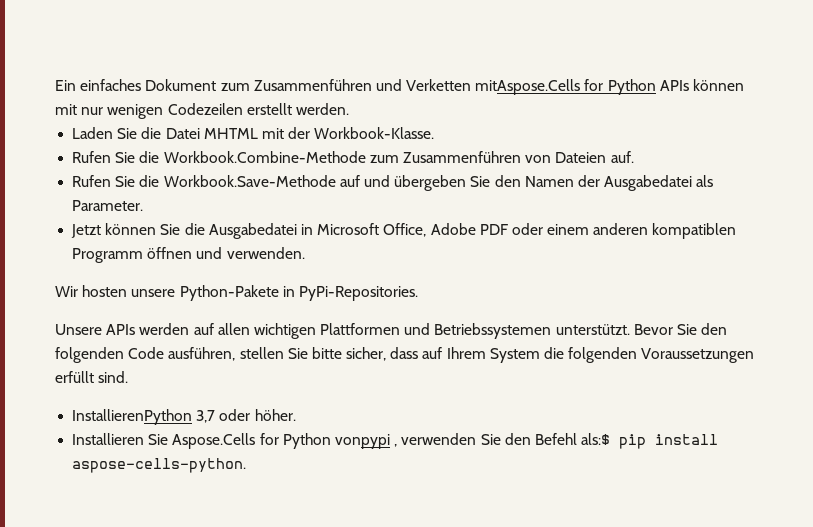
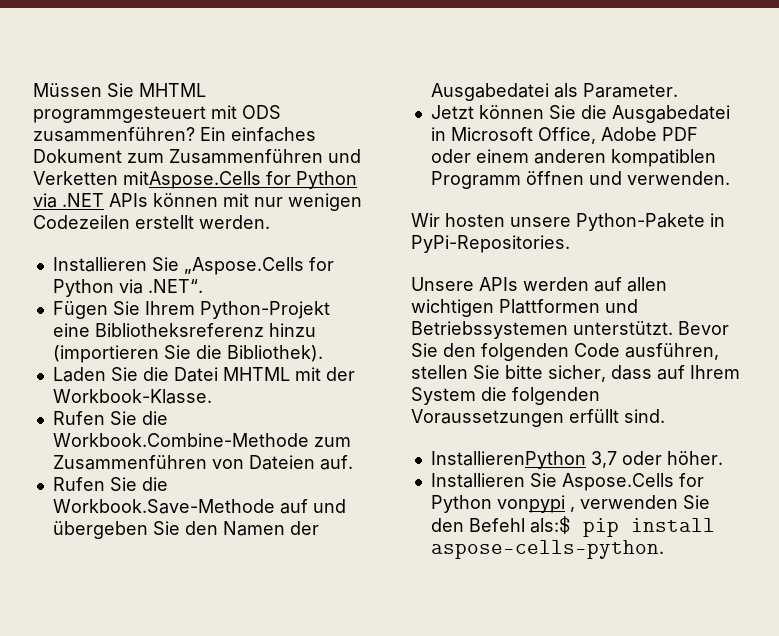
(55, 85) none -> [33,83,206,97] [33,105,281,123] [33,127,195,142] Müssen Sie MHTML programmgesteuert mit ODS zusammenführen?
(656, 87) none -> [33,193,104,208] via .NET
(349, 109) none -> [52,257,334,275] [52,279,203,297] [52,301,330,319] [52,323,316,337] [52,345,323,363] // Installieren Sie „Aspose.Cells for Python via .NET“. // Fügen Sie Ihrem Python-Projekt eine Bibliotheksreferenz hinzu (importieren Sie die Bibliothek).

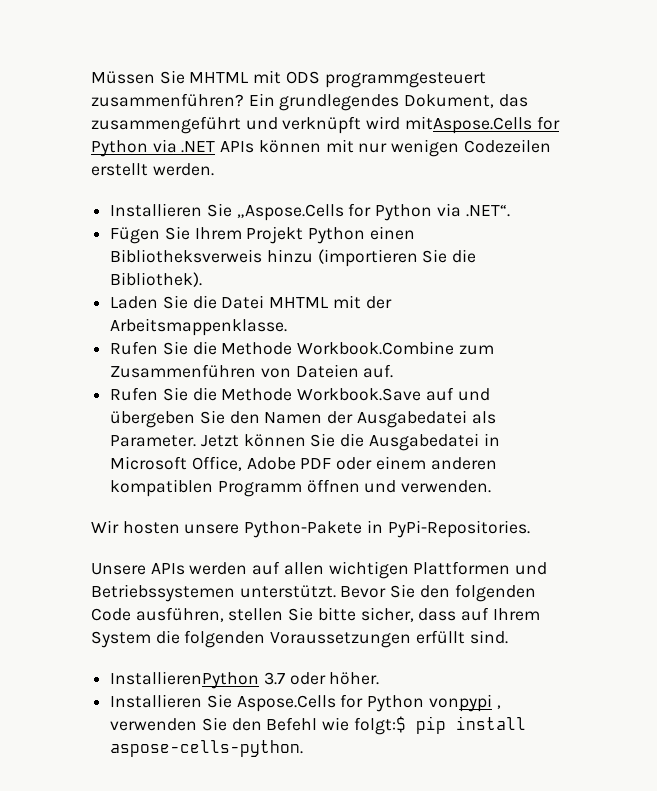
[33,106,206,123] programmgesteuert -> (250, 77) none
(281, 112) none -> [324,72,486,88] programmgesteuert
[231,127,316,142] [33,149,361,164] [33,171,118,185] einfaches Dokument zum Zusammenführen und Verketten -> [279,94,528,111] [91,116,401,134] grundlegendes Dokument, das zusammengeführt und verknüpft wird
[199,301,330,319] [52,323,264,337] Python-Projekt eine Bibliotheksreferenz -> [246,226,415,244] [110,249,263,263] Projekt Python einen Bibliotheksverweis
[52,389,212,404] [52,411,168,425] [52,433,309,447] Workbook-Klasse. // Rufen Sie die Workbook.Combine-Methode -> [110,318,288,336] [110,341,455,355] Arbeitsmappenklasse. // Rufen Sie die Methode Workbook.Combine
[52,499,275,514] Workbook.Save-Methode -> [221,388,422,401] Methode Workbook.Save
(678, 90) // -> (197, 441) none
[590,451,617,468] 3,7 -> [263,672,285,685] 3.7
[529,516,571,534] als:$ -> [322,716,406,735] wie folgt:$

